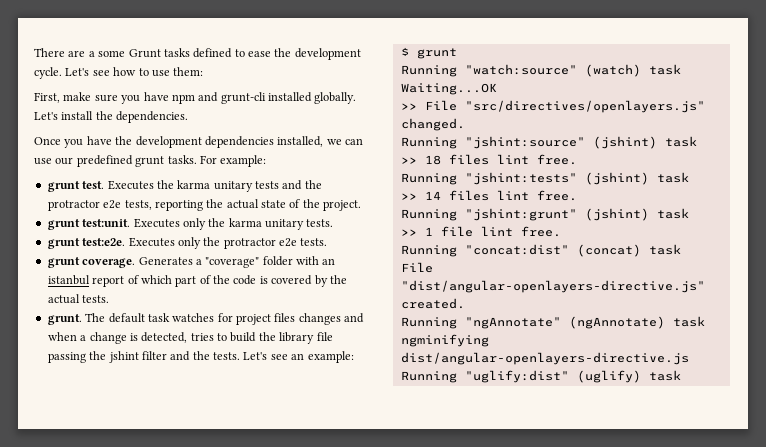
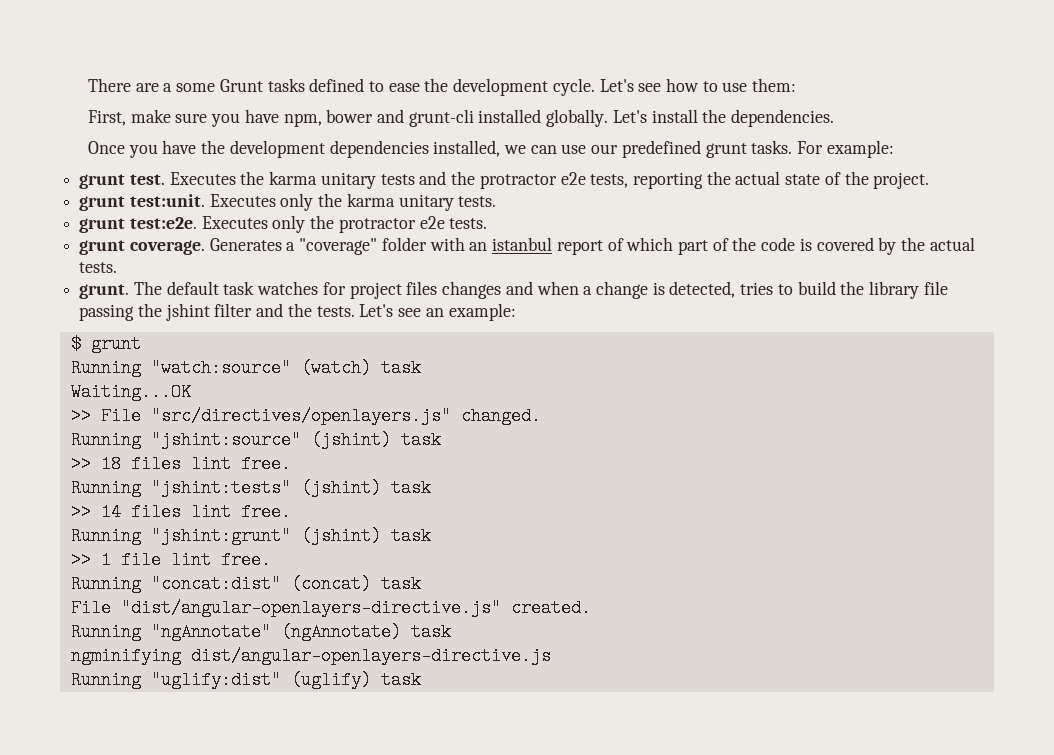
[171,94,195,104] npm -> [283,109,374,127] npm, bower

